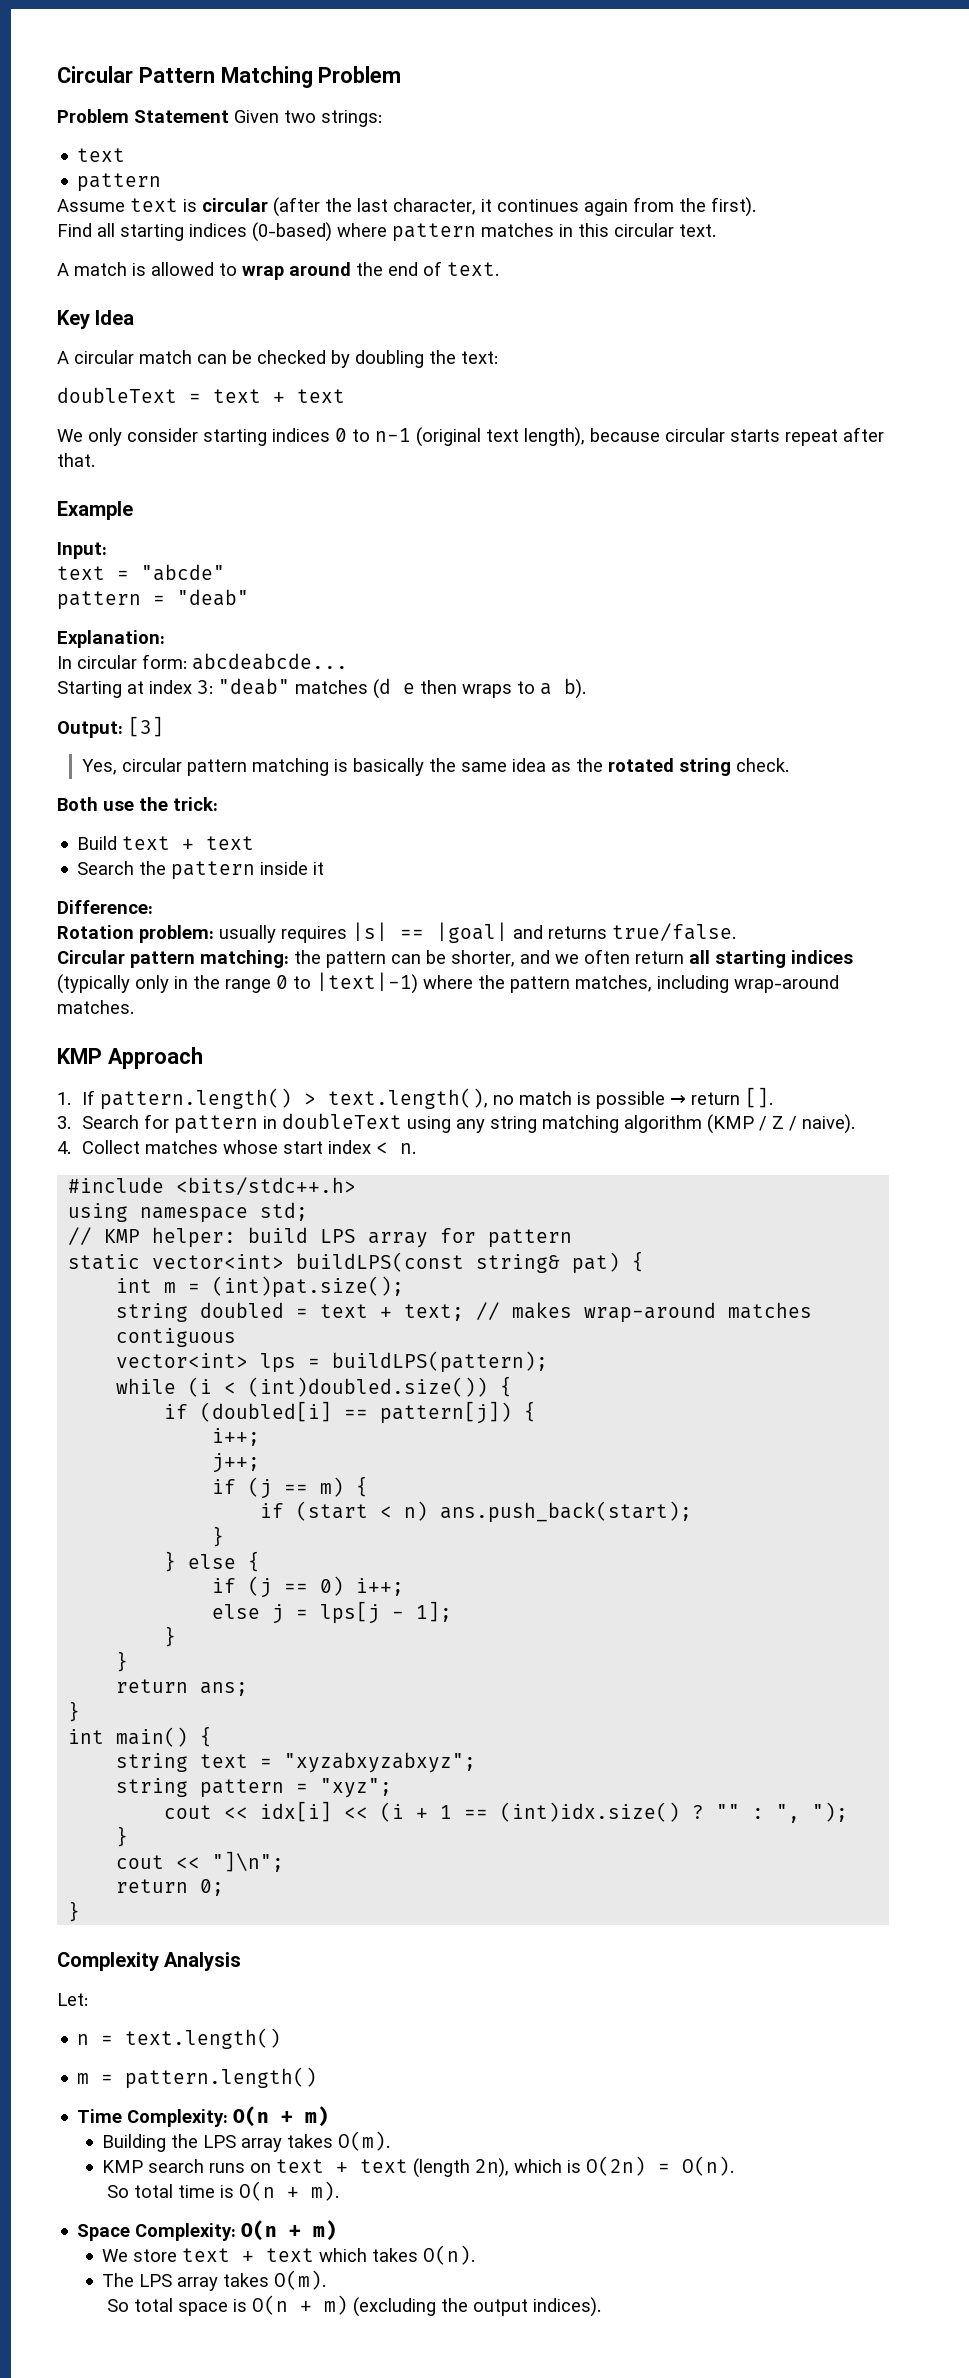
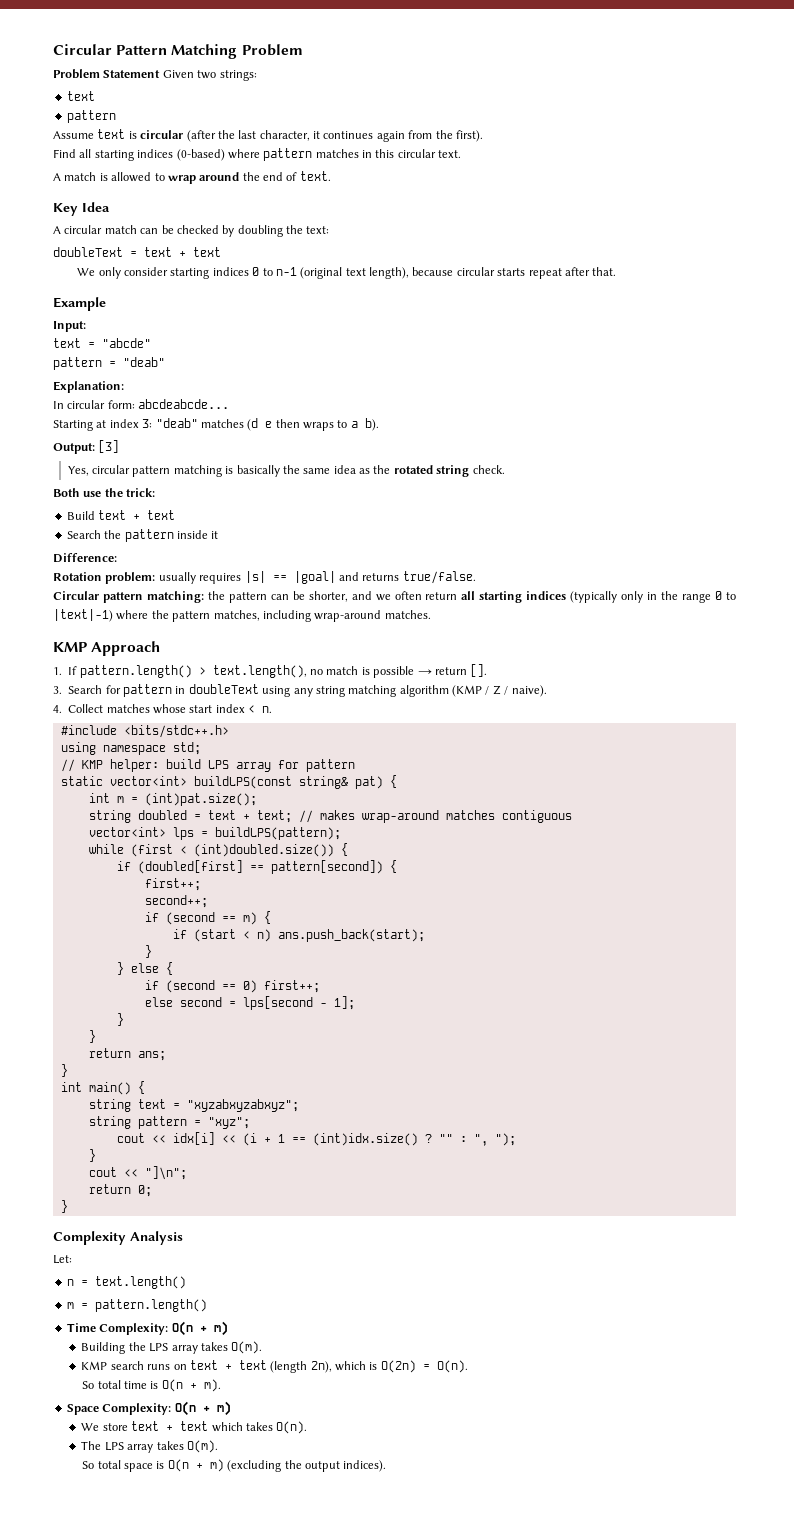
[188,1377,213,1397] (i -> [130,844,173,857] (first
[200,1401,537,1424] [212,1428,261,1446] [212,1453,261,1473] [212,1477,273,1499] (doubled[i] == pattern[j]) { // i++; // j++; // if (j -> [137,860,397,874] [144,878,201,891] [144,895,208,908] [144,912,215,925] (doubled[first] == pattern[second]) { // first++; // second++; // if (second
[248,1576,273,1598] (j -> [165,980,215,993] (second
[356,1578,405,1596] [212,1601,381,1624] i++; // else j = lps[j -> [263,980,320,993] [144,996,313,1010] first++; // else second = lps[second

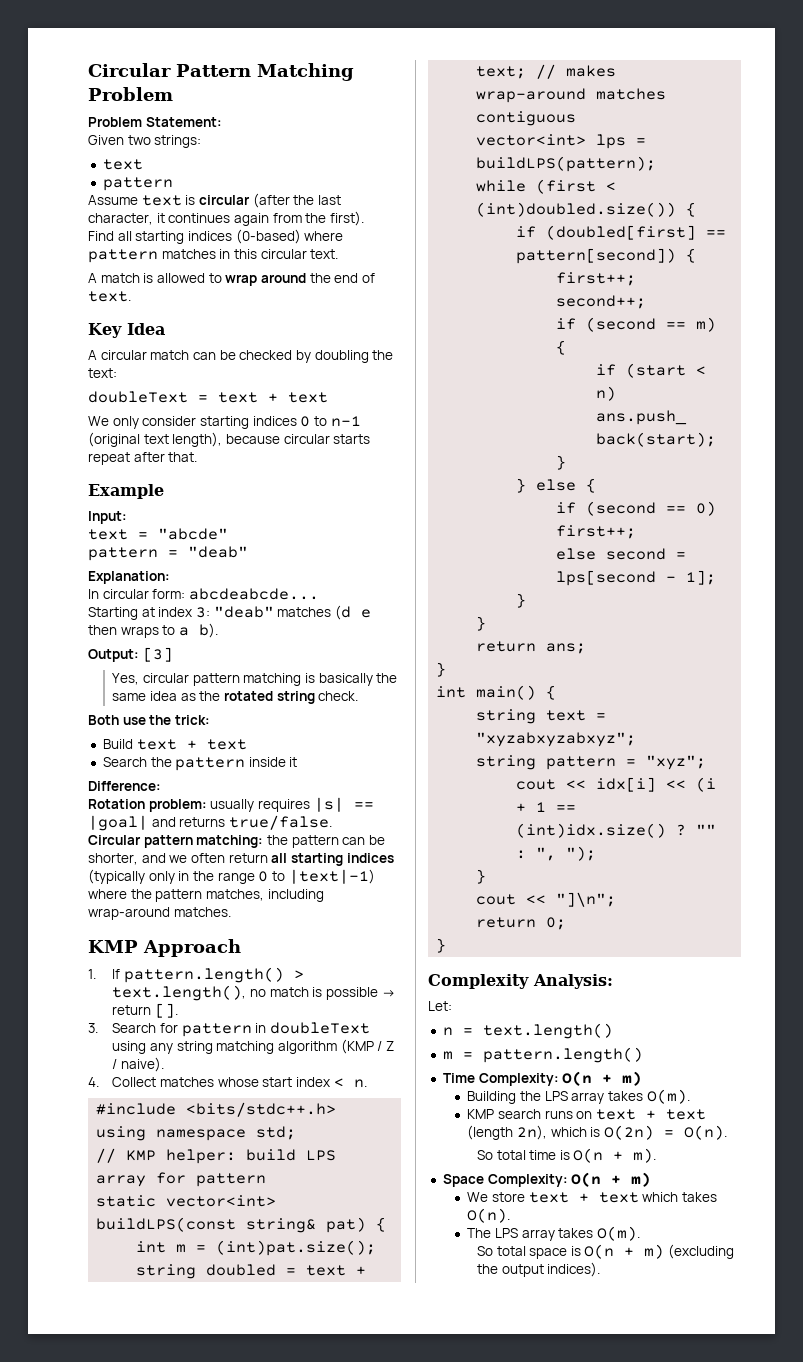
[103,70,161,78] Statement -> [145,117,222,127] Statement: //
[130,1231,183,1245] Analysis -> [533,974,613,989] Analysis:

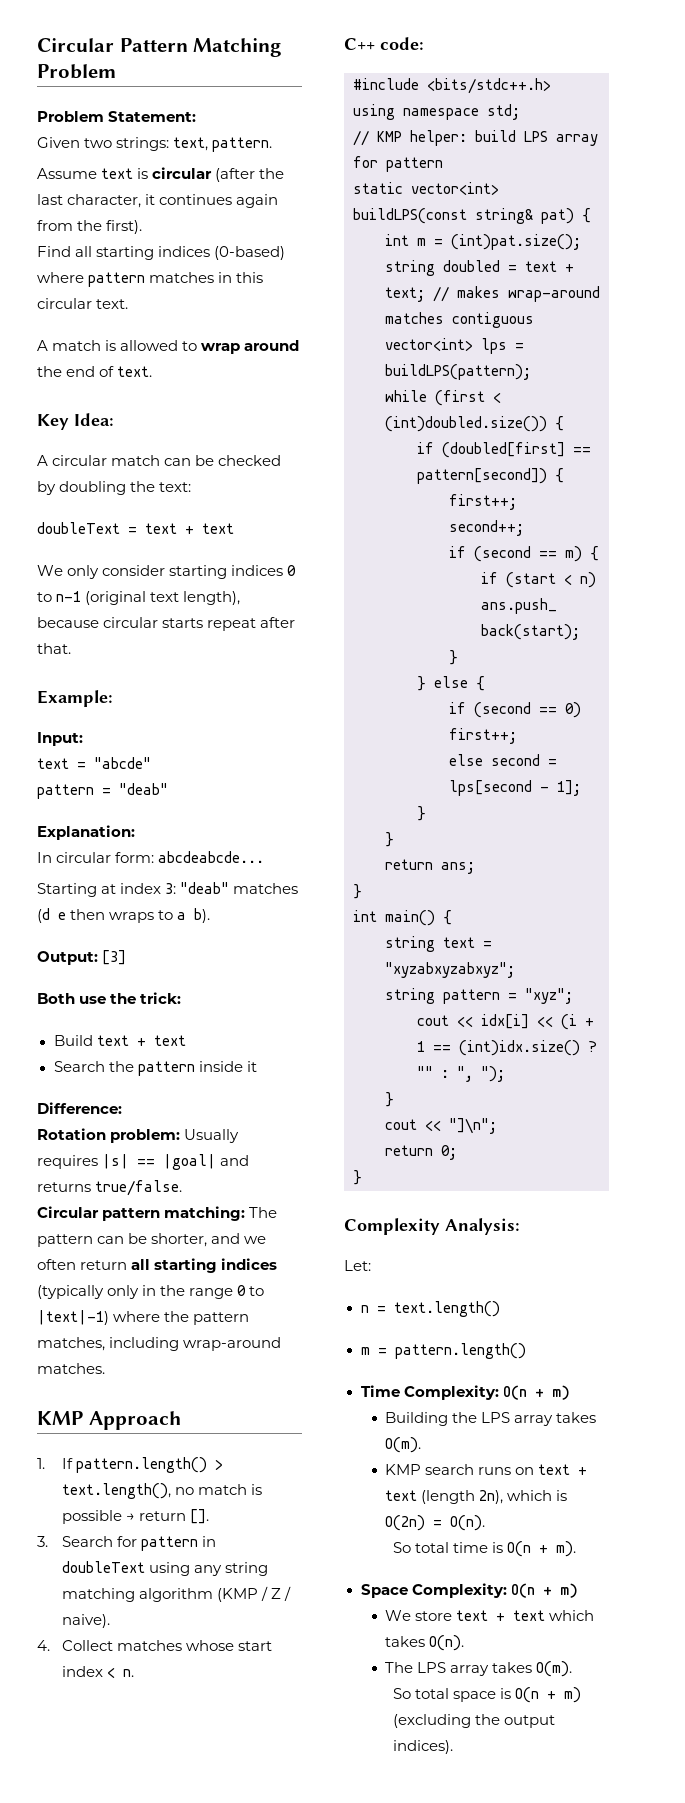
[102,159,143,170] [102,177,173,191] // text // pattern -> [173,137,273,152] text, pattern.
[127,323,165,335] Idea -> [74,413,114,426] Idea:
[88,484,164,499] Example -> [37,690,113,707] Example:
[112,673,398,686] [112,691,359,704] // Yes, circular pattern matching is basically the same idea as the rotated string check. -> (127, 957) none
[210,799,255,812] usually -> [184,1129,240,1143] Usually
[266,835,288,845] the -> [249,1207,278,1218] The
(367, 1083) none -> [344,37,424,50] // C++ code:

